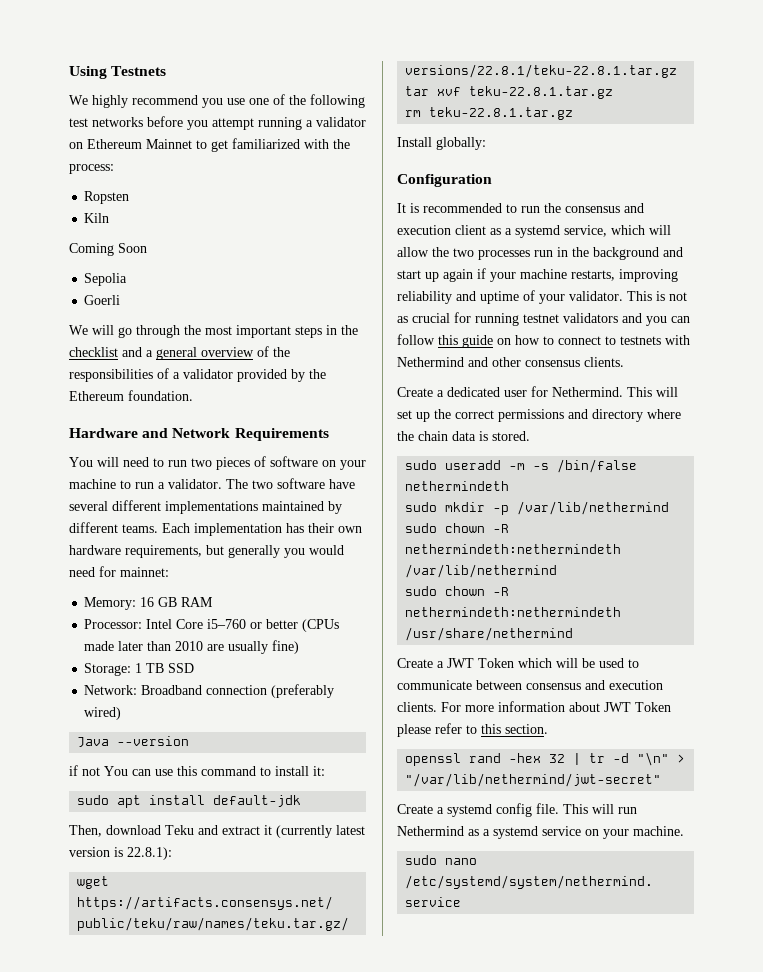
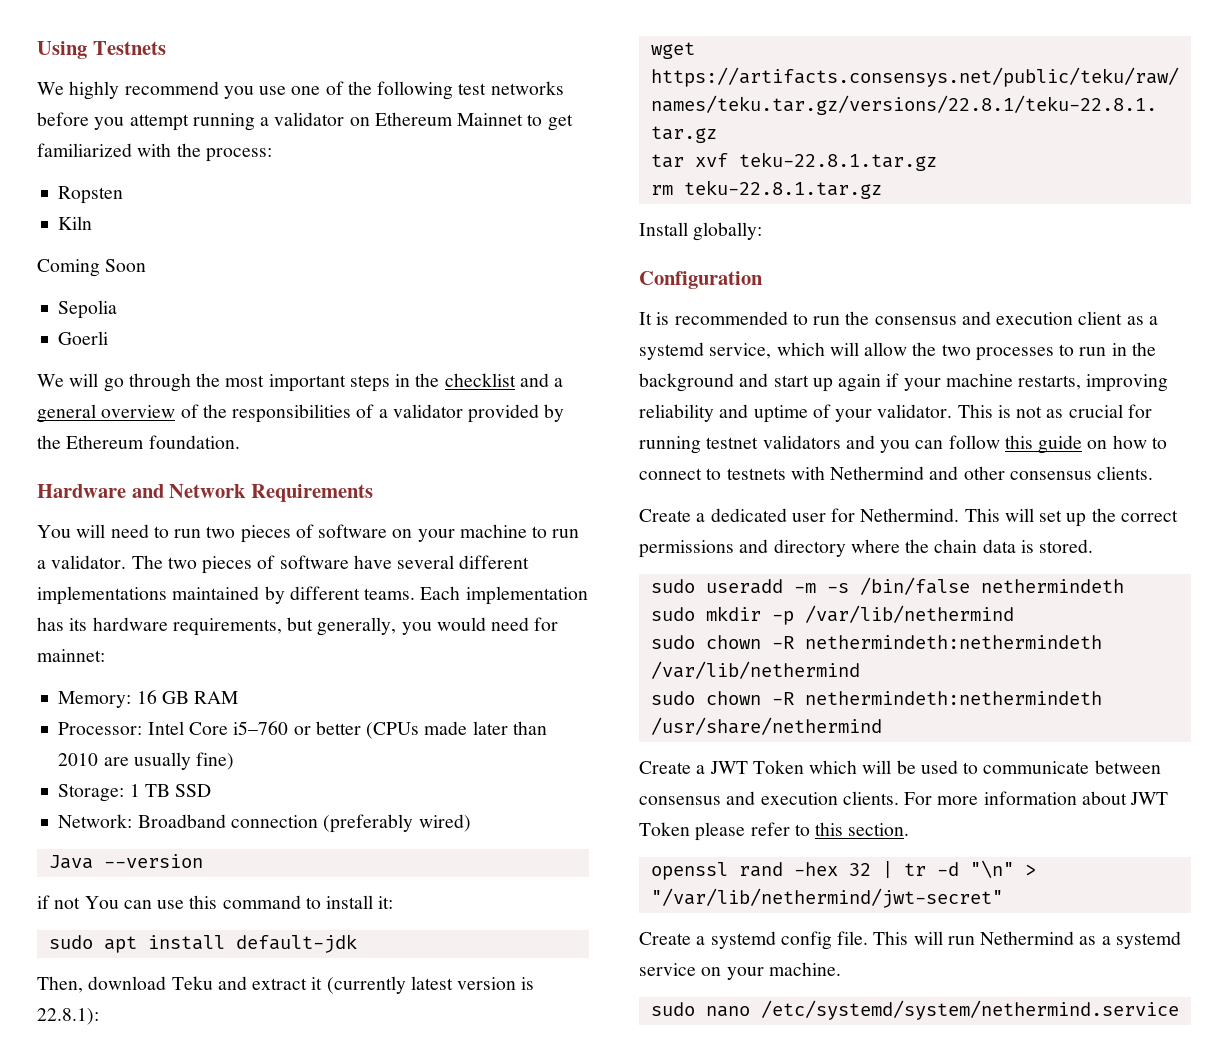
(273, 484) none -> [202,555,276,574] pieces of
[308,523,362,533] their own -> [69,618,88,631] its
[228,545,280,558] generally -> [317,617,397,636] generally,
(530, 255) none -> [1059,344,1075,356] to

